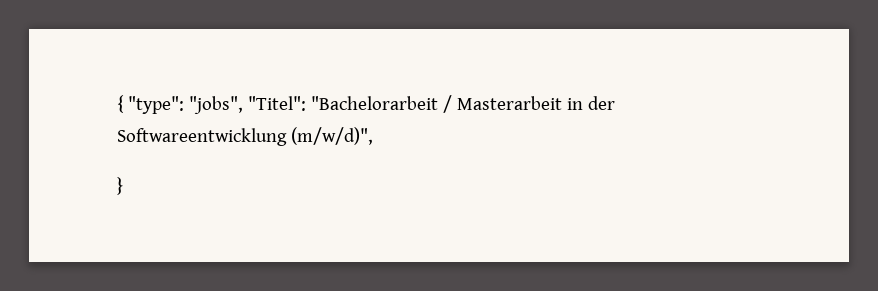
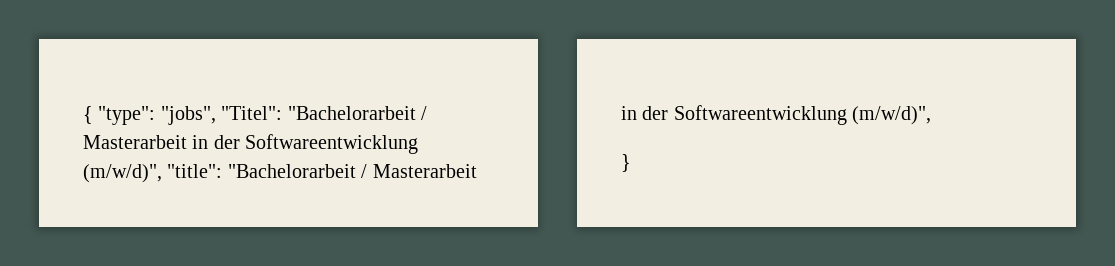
(373, 136) none -> [167,164,477,178] [621,105,932,125] "title": "Bachelorarbeit / Masterarbeit in der Softwareentwicklung (m/w/d)",

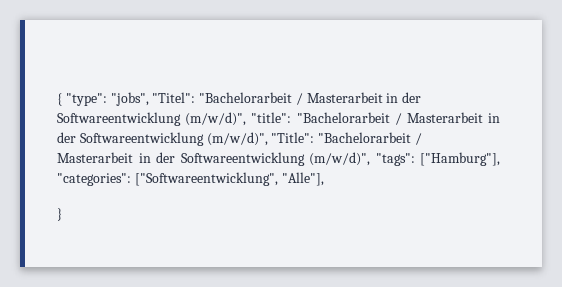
(932, 115) none -> [271,132,422,145] [57,152,500,166] [57,172,324,186] "Title": "Bachelorarbeit / Masterarbeit in der Softwareentwicklung (m/w/d)", "tags": ["Hamburg"], "categories": ["Softwareentwicklung", "Alle"],

